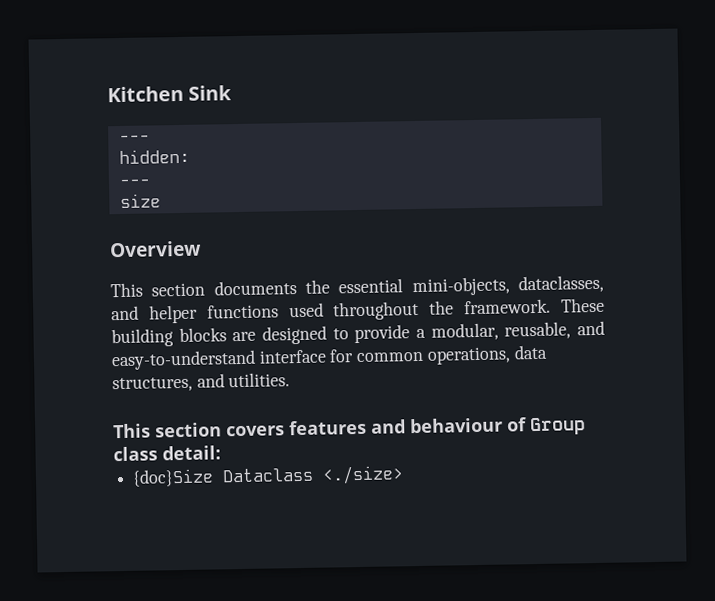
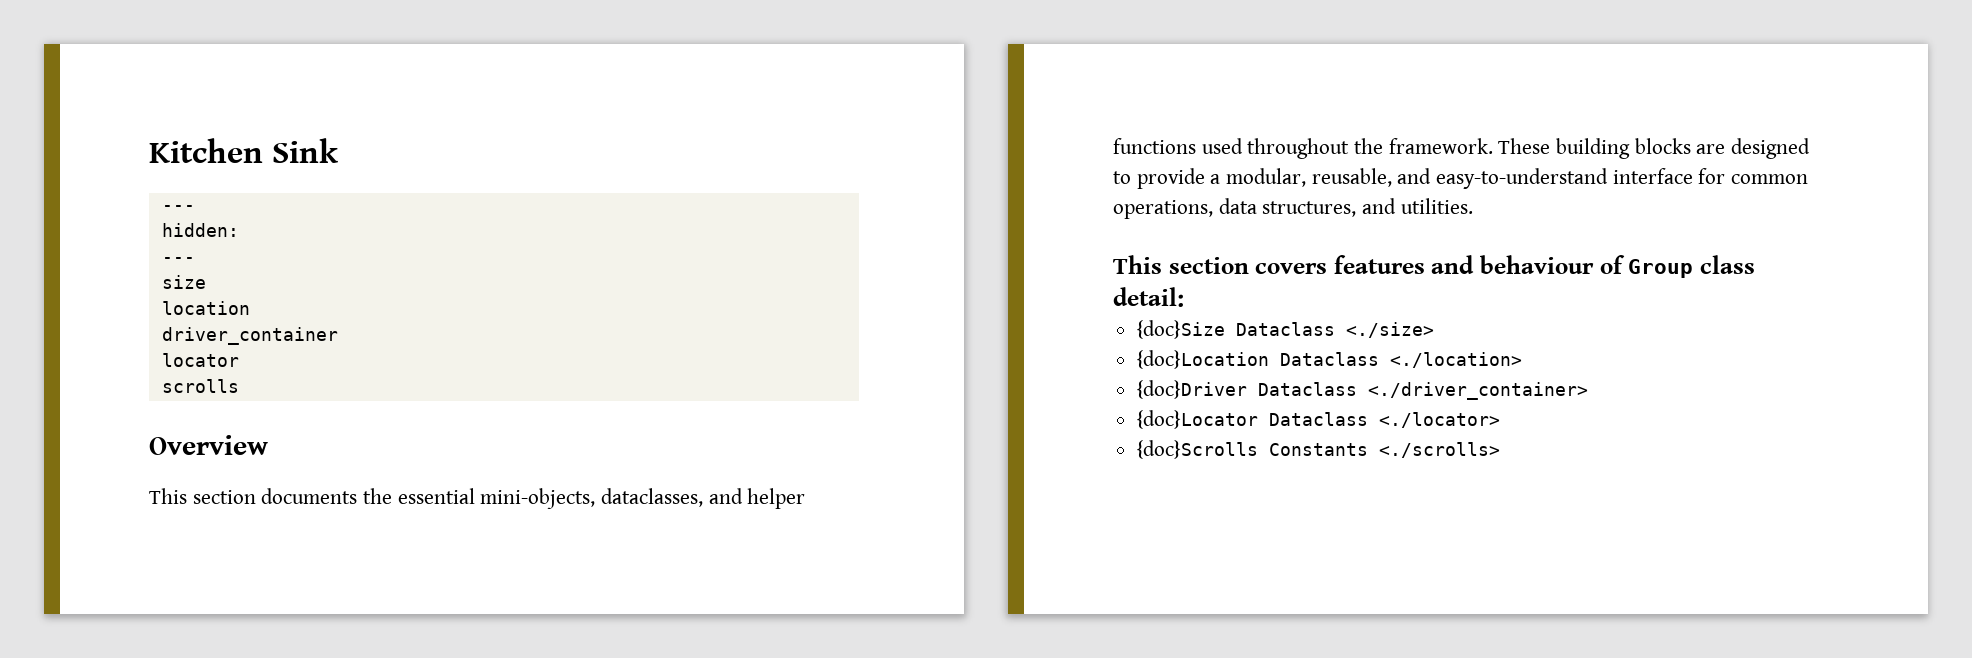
(161, 201) none -> [161,301,250,315] [161,327,338,345] [161,353,239,367] [161,379,239,393] // location // driver_container // locator // scrolls
(405, 475) none -> [1136,350,1523,369] [1136,380,1589,400] [1136,410,1501,429] [1136,440,1501,459] // {doc}Location Dataclass <./location> // {doc}Driver Dataclass <./driver_container> // {doc}Locator Dataclass <./locator> // {doc}Scrolls Constants <./scrolls>

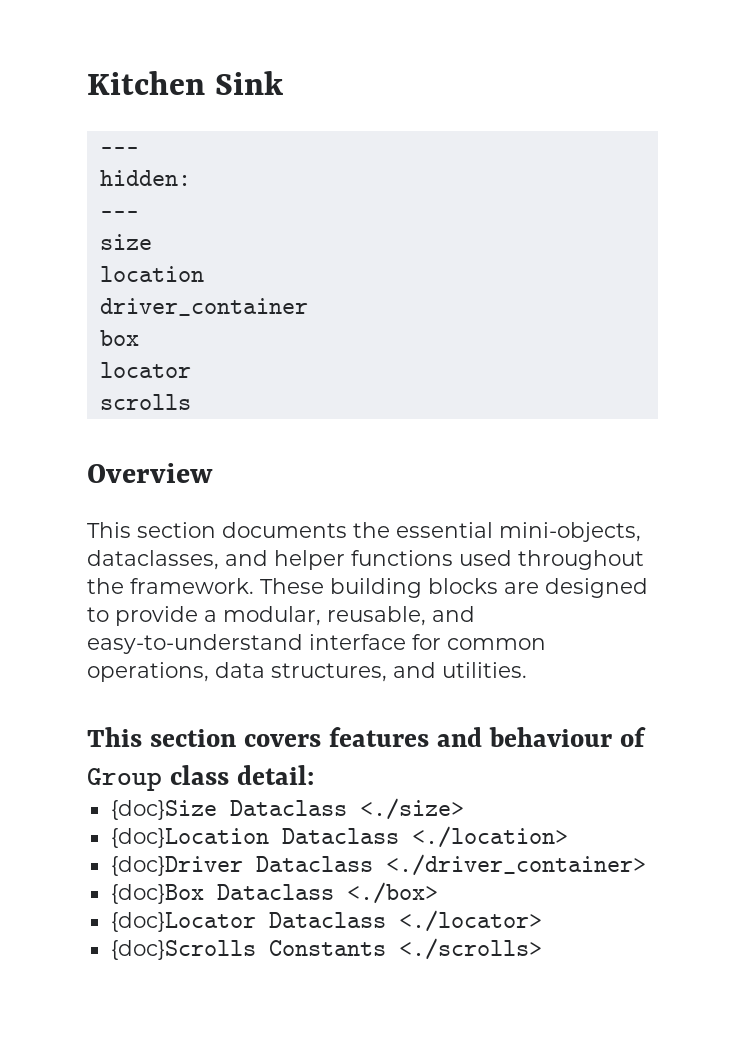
(338, 336) none -> [99,330,139,346] // box
(1589, 391) none -> [110,882,438,904] // {doc}Box Dataclass <./box>

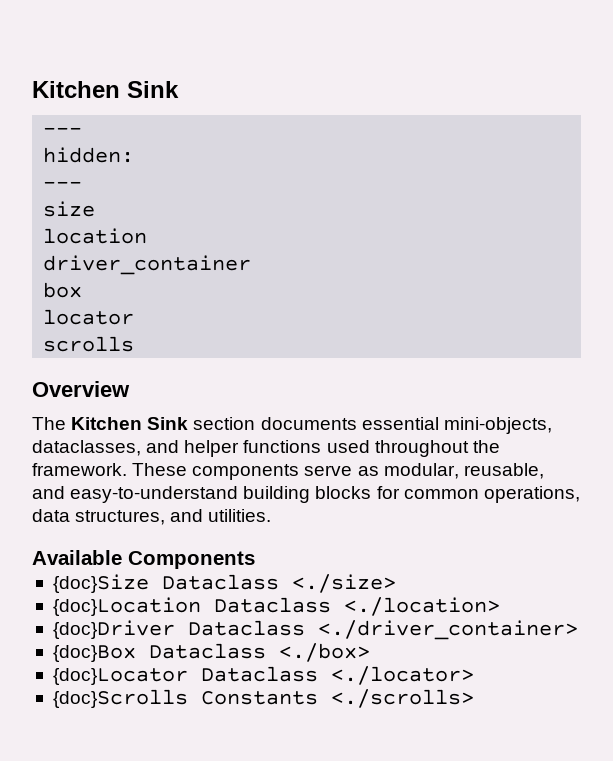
[87,522,131,538] This -> [32,417,189,430] The Kitchen Sink
[353,522,390,538] the -> (357, 423) none
[330,578,648,598] [87,606,217,626] building blocks are designed to provide a -> [192,464,379,480] components serve as
[309,634,406,650] interface -> [243,486,372,503] building blocks
[87,727,646,747] [87,765,314,791] This section covers features and behaviour of Group class detail: -> [32,550,255,569] Available Components

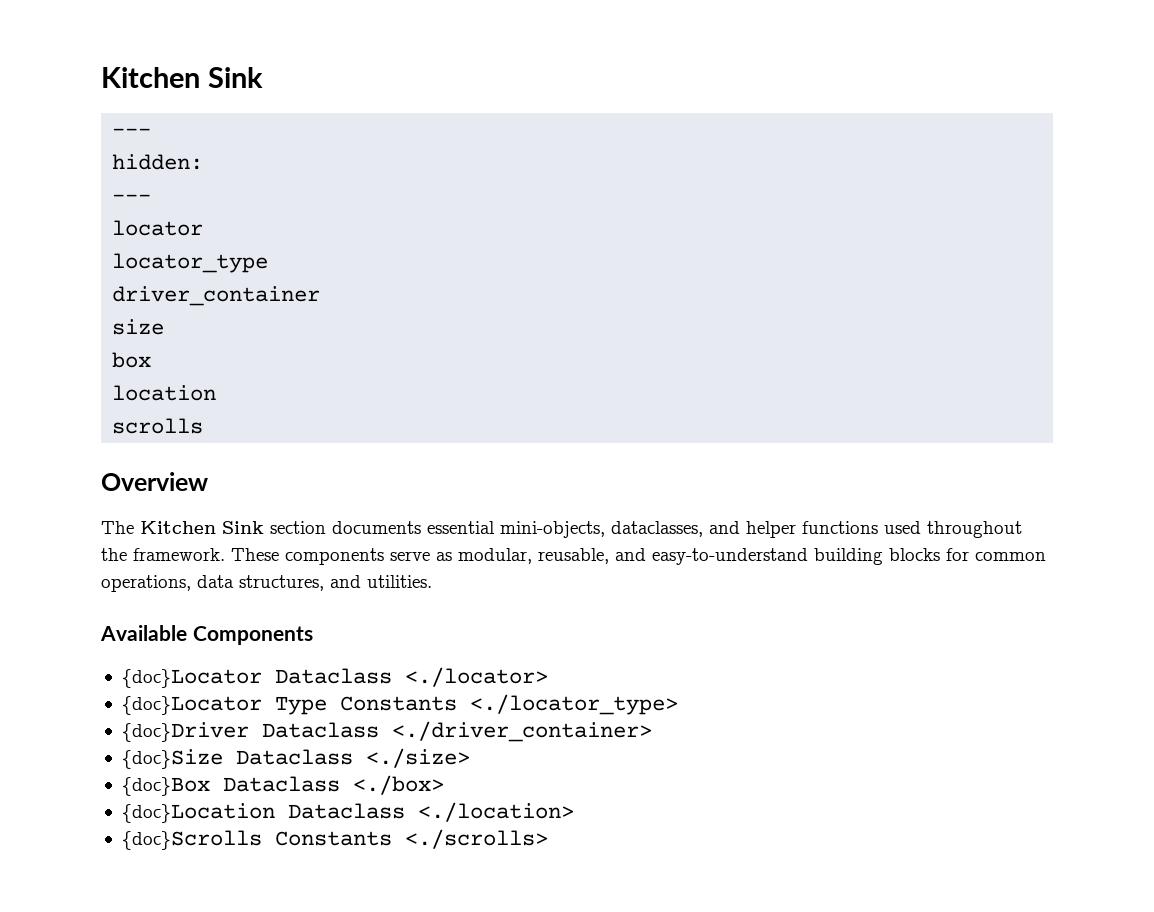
[43,201,96,217] [43,228,148,244] size // location -> [112,220,204,236] [112,253,269,273] locator // locator_type
(252, 265) none -> [112,319,165,335] // size
[43,309,135,325] locator -> [112,385,217,401] location
(255, 560) none -> [121,667,548,688] [121,694,678,715] [121,721,652,742] // {doc}Locator Dataclass <./locator> // {doc}Locator Type Constants <./locator_type> // {doc}Driver Dataclass <./driver_container>
(396, 583) none -> [121,775,444,796] // {doc}Box Dataclass <./box>
[52,620,578,640] [52,643,370,662] [52,666,474,685] // {doc}Driver Dataclass <./driver_container> // {doc}Box Dataclass <./box> // {doc}Locator Dataclass <./locator> -> (574, 812) none

